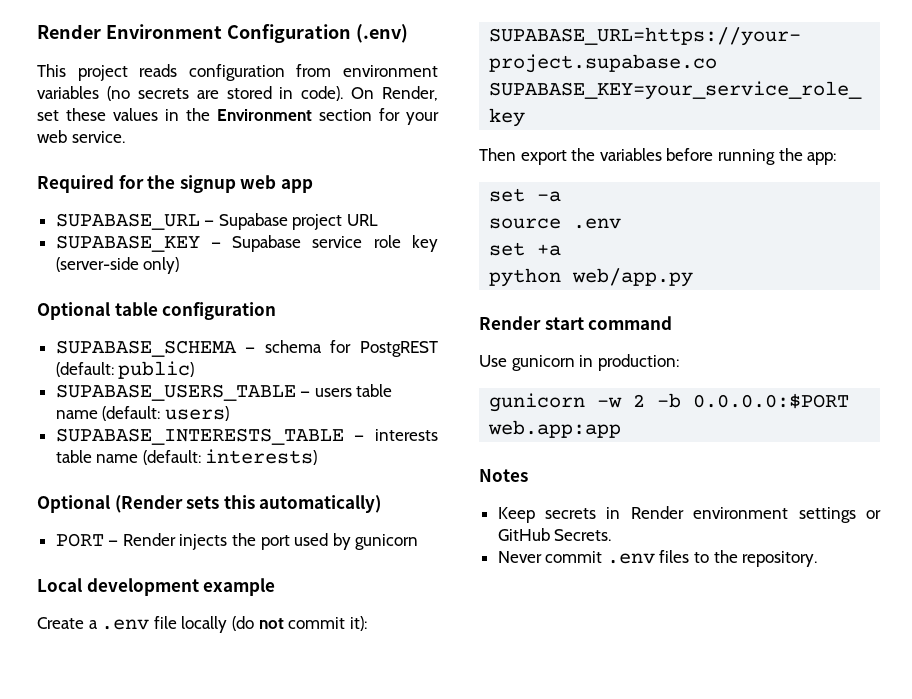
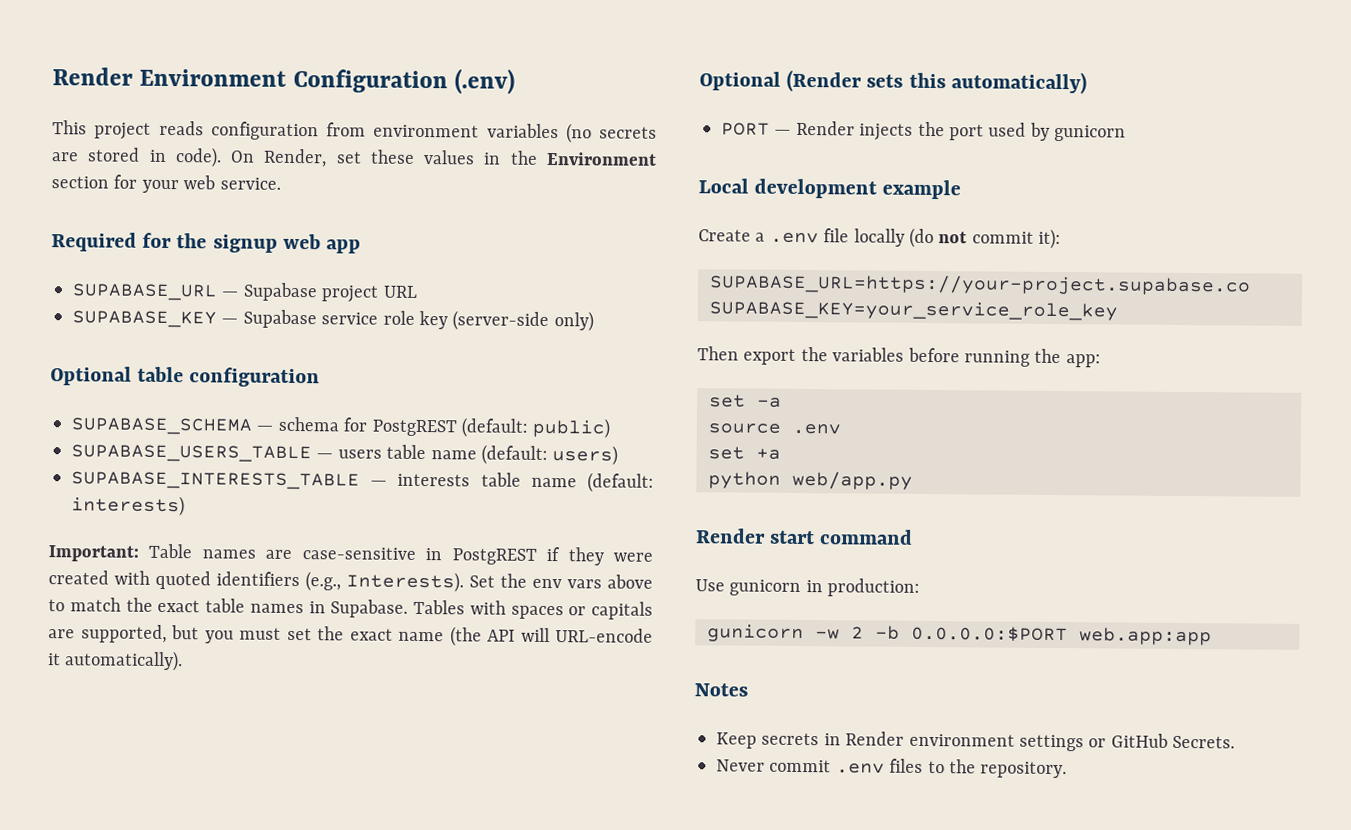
(318, 457) none -> [48,543,654,566] [48,570,653,593] [48,597,653,620] [48,624,653,647] [48,650,184,672] // Important: Table names are case-sensitive in PostgREST if they were created with quoted identifiers (e.g., Interests). Set the env vars above to match the exact table names in Supabase. Tables with spaces or capitals are supported, but you must set the exact name (the API will URL-encode it automatically).

